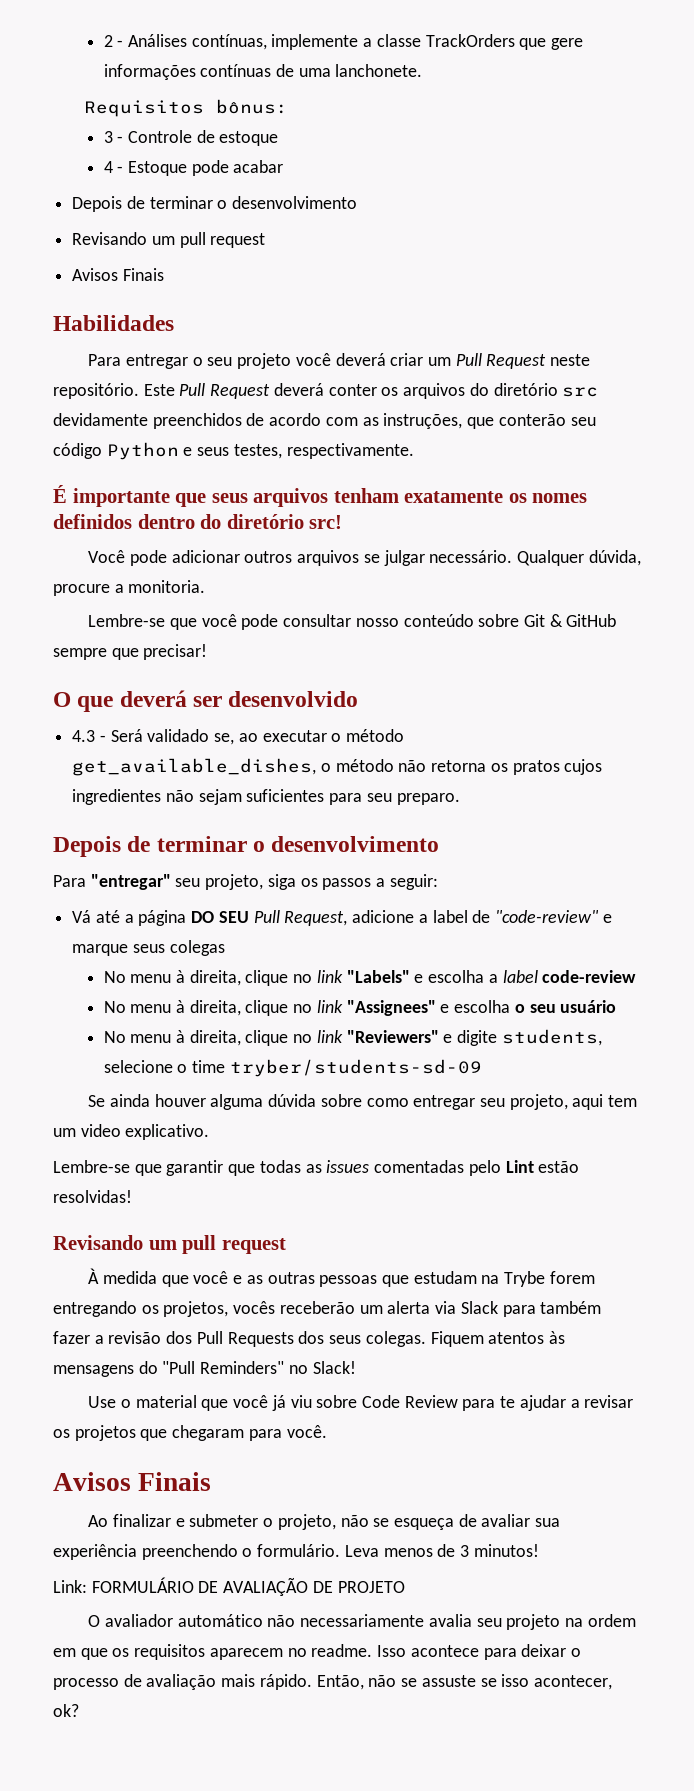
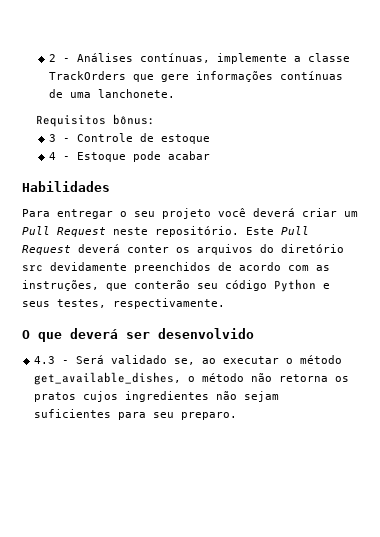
[72,196,358,212] [72,232,266,248] [72,268,164,281] // Depois de terminar o desenvolvimento // Revisando um pull request // Avisos Finais -> (210, 155) none
[53,485,588,507] [53,514,343,529] [88,550,641,566] [53,580,206,596] [88,614,617,630] [53,644,208,660] // É importante que seus arquivos tenham exatamente os nomes definidos dentro do diretório src! // Você pode adicionar outros arquivos se julgar necessário. Qualquer dúvida, procure a monitoria. // Lembre-se que você pode consultar nosso conteúdo sobre Git & GitHub sempre que precisar! -> (225, 303) none
[53,836,440,857] [53,874,438,890] [72,910,612,926] [72,940,225,956] [103,970,637,986] [103,1000,617,1016] [103,1029,602,1046] [103,1059,482,1077] [88,1094,638,1110] [53,1124,210,1140] [53,1160,580,1176] [53,1190,132,1203] [53,1235,286,1254] [88,1268,595,1287] [53,1301,602,1317] [53,1331,565,1347] [53,1361,356,1377] [88,1395,634,1411] [53,1425,327,1441] [53,1472,212,1491] [88,1514,561,1530] [53,1544,539,1560] [53,1577,405,1596] [88,1614,636,1630] [53,1644,581,1660] [53,1674,612,1690] [53,1704,79,1717] // Depois de terminar o desenvolvimento // Para "entregar" seu projeto, siga os passos a seguir: // Vá até a página DO SEU Pull Request, adicione a label de "code-review" e marque seus colegas // No menu à direita, clique no link "Labels" e escolha a label code-review // No menu à direita, clique no link "Assignees" e escolha o seu usuário // No menu à direita, clique no link "Reviewers" e digite students, selecione o time tryber/students-sd-09 // Se ainda houver alguma dúvida sobre como entregar seu projeto, aqui tem um video explicativo. // Lembre-se que garantir que todas as issues comentadas pelo Lint estão resolvidas! // Revisando um pull request // À medida que você e as outras pessoas que estudam na Trybe forem entregando os projetos, vocês receberão um alerta via Slack para também fazer a revisão dos Pull Requests dos seus colegas. Fiquem atentos às mensagens do "Pull Reminders" no Slack! // Use o material que você já viu sobre Code Review para te ajudar a revisar os projetos que chegaram para você. // Avisos Finais // Ao finalizar e submeter o projeto, não se esqueça de avaliar sua experiência preenchendo o formulário. Leva menos de 3 minutos! // Link: FORMULÁRIO DE AVALIAÇÃO DE PROJETO // O avaliador automático não necessariamente avalia seu projeto na ordem em que os requisitos aparecem no readme. Isso acontece para deixar o processo de avaliação mais rápido. Então, não se assuste se isso acontecer, ok? -> (238, 416) none

